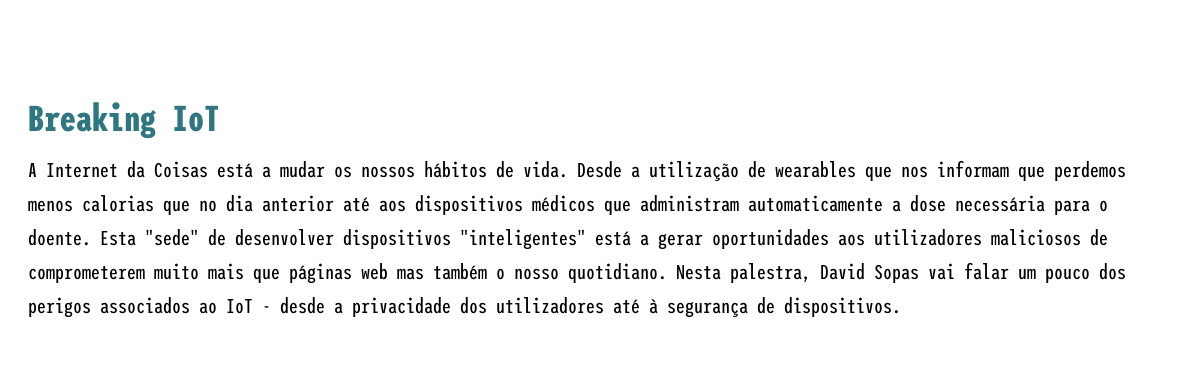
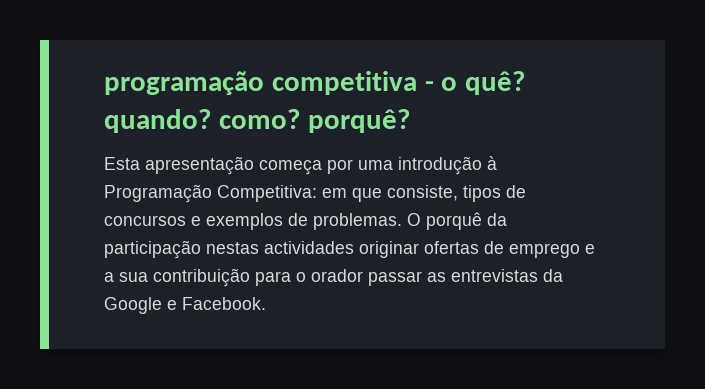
[28,102,220,139] [28,160,1126,181] [28,195,1108,215] [28,229,1108,250] [28,262,1126,284] [28,297,901,318] Breaking IoT // A Internet da Coisas está a mudar os nossos hábitos de vida. Desde a utilização de wearables que nos informam que perdemos menos calorias que no dia anterior até aos dispositivos médicos que administram automaticamente a dose necessária para o doente. Esta "sede" de desenvolver dispositivos "inteligentes" está a gerar oportunidades aos utilizadores maliciosos de comprometerem muito mais que páginas web mas também o nosso quotidiano. Nesta palestra, David Sopas vai falar um pouco dos perigos associados ao IoT - desde a privacidade dos utilizadores até à segurança de dispositivos. -> [104,71,526,95] [104,109,410,133] [104,156,497,175] [104,184,526,203] [104,212,507,230] [104,240,595,259] [104,268,563,287] [104,297,266,314] programação competitiva - o quê? quando? como? porquê? // Esta apresentação começa por uma introdução à Programação Competitiva: em que consiste, tipos de concursos e exemplos de problemas. O porquê da participação nestas actividades originar ofertas de emprego e a sua contribuição para o orador passar as entrevistas da Google e Facebook.

